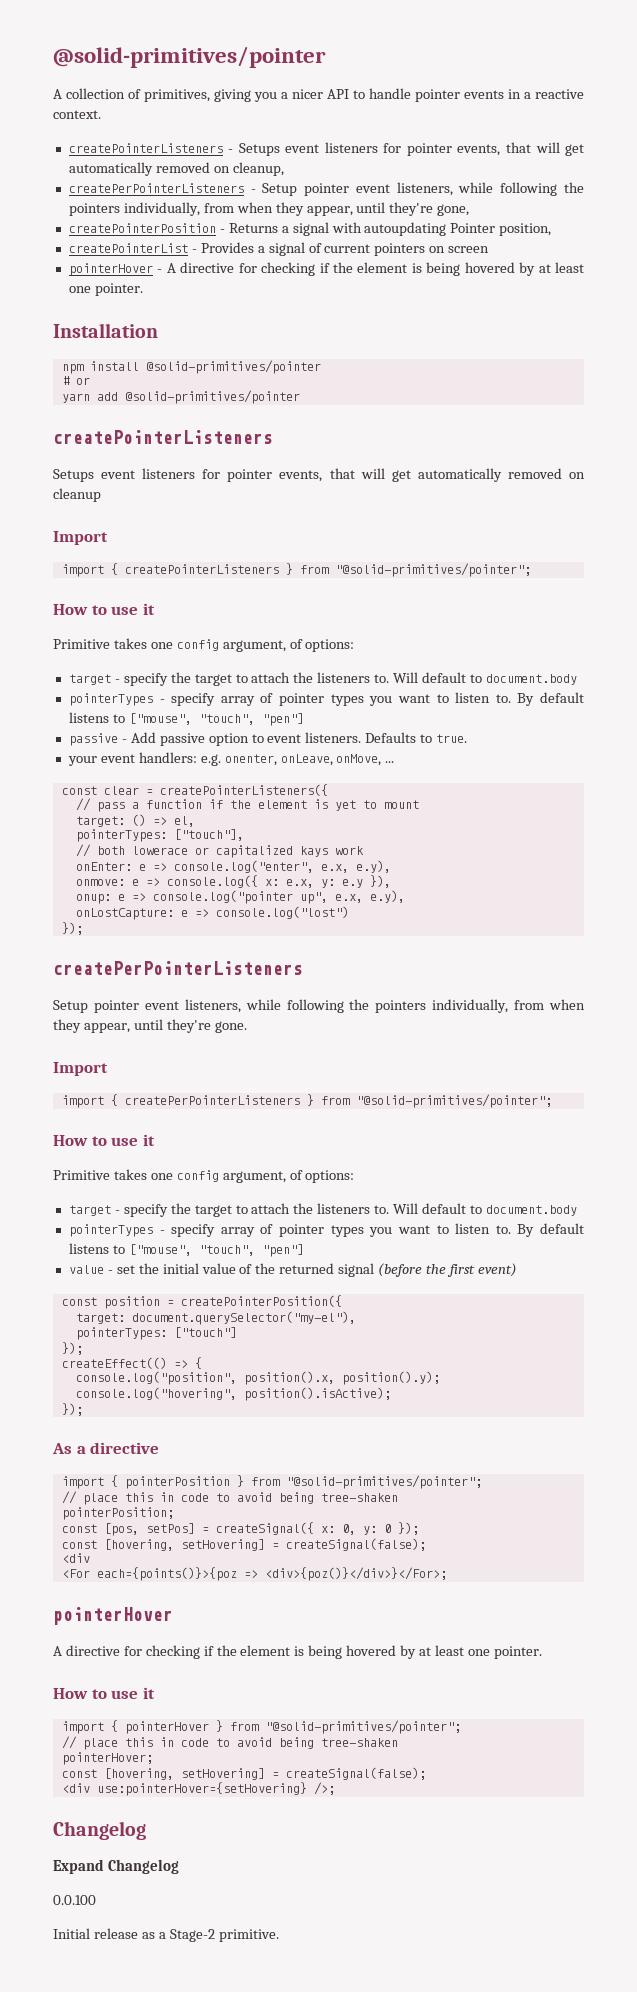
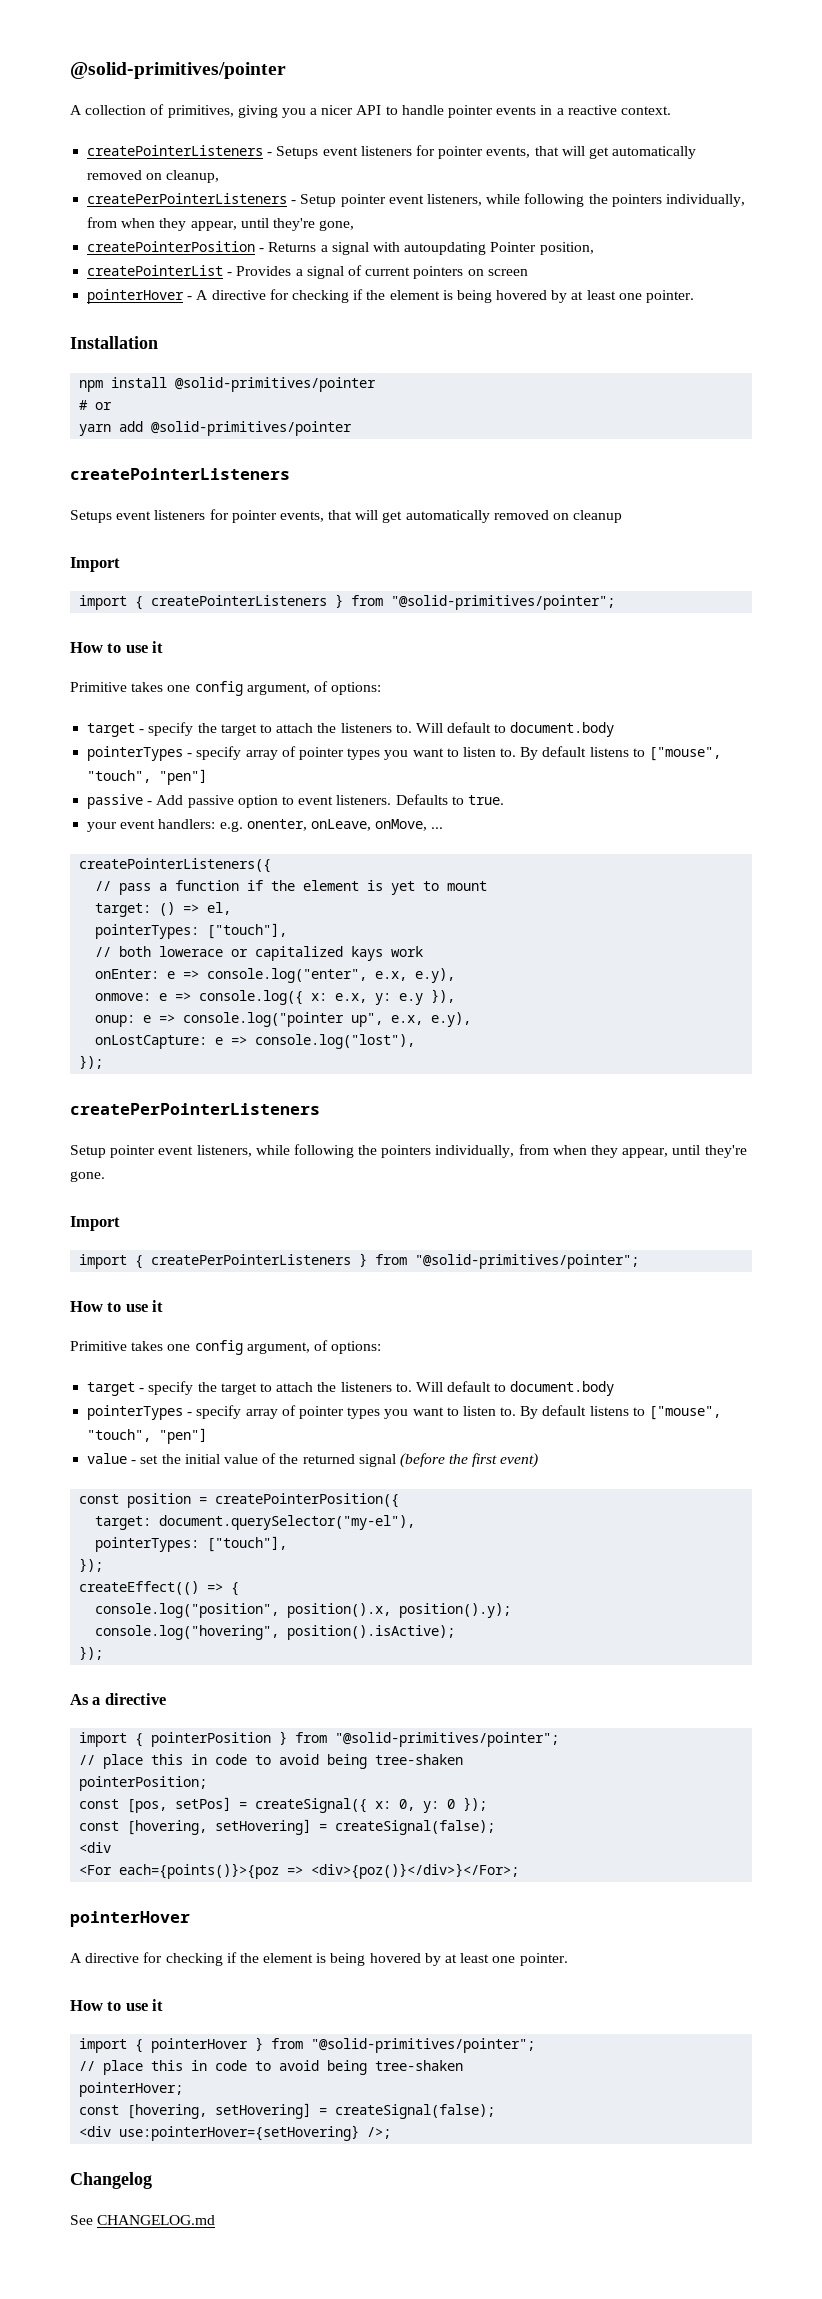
[61,786,153,795] const clear = -> (444, 828) none
[215,906,349,919] console.log("lost") -> [255,1034,416,1049] console.log("lost"),
[173,1327,237,1338] ["touch"] -> [207,1536,288,1552] ["touch"],
[53,1859,179,1874] [53,1895,96,1905] [53,1928,279,1942] Expand Changelog // 0.0.100 // Initial release as a Stage-2 primitive. -> [70,2215,216,2225] See CHANGELOG.md

